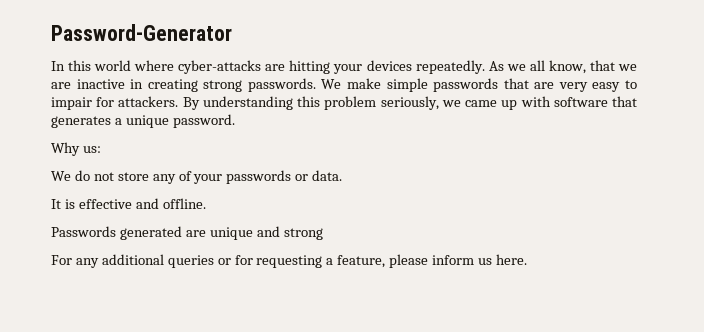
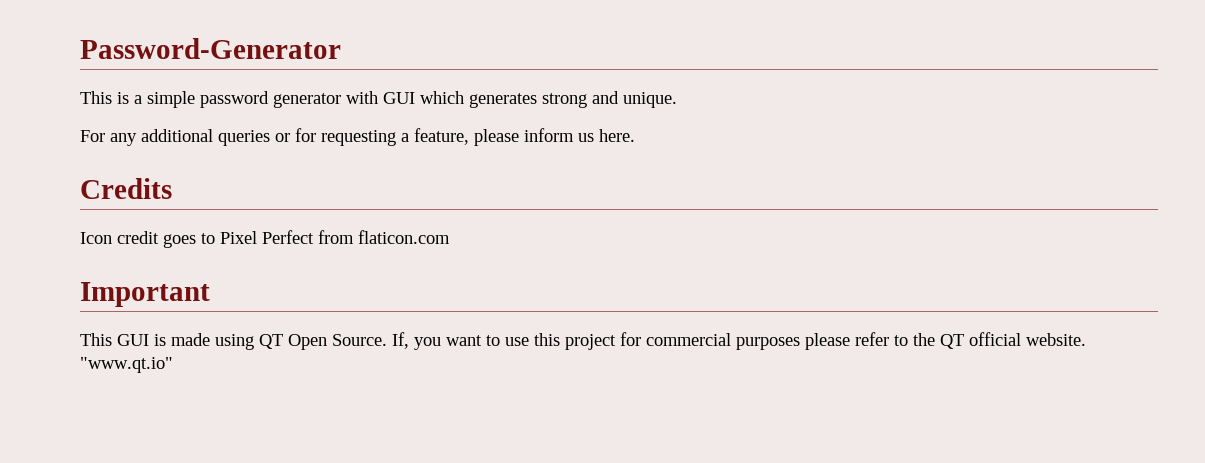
[51,60,637,74] [51,78,637,92] [51,96,637,110] [51,114,235,128] [51,142,101,156] [51,170,343,184] [51,198,206,209] [51,226,323,240] In this world where cyber-attacks are hitting your devices repeatedly. As we all know, that we are inactive in creating strong passwords. We make simple passwords that are very easy to impair for attackers. By understanding this problem seriously, we came up with software that generates a unique password. // Why us: // We do not store any of your passwords or data. // It is effective and offline. // Passwords generated are unique and strong -> [80,91,677,108] This is a simple password generator with GUI which generates strong and unique.
(527, 259) none -> [80,178,172,199] [80,230,450,248] [80,282,210,307] [80,332,1086,350] [80,357,173,373] // Credits // Icon credit goes to Pixel Perfect from flaticon.com // Important // This GUI is made using QT Open Source. If, you want to use this project for commercial purposes please refer to the QT official website. "www.qt.io"

